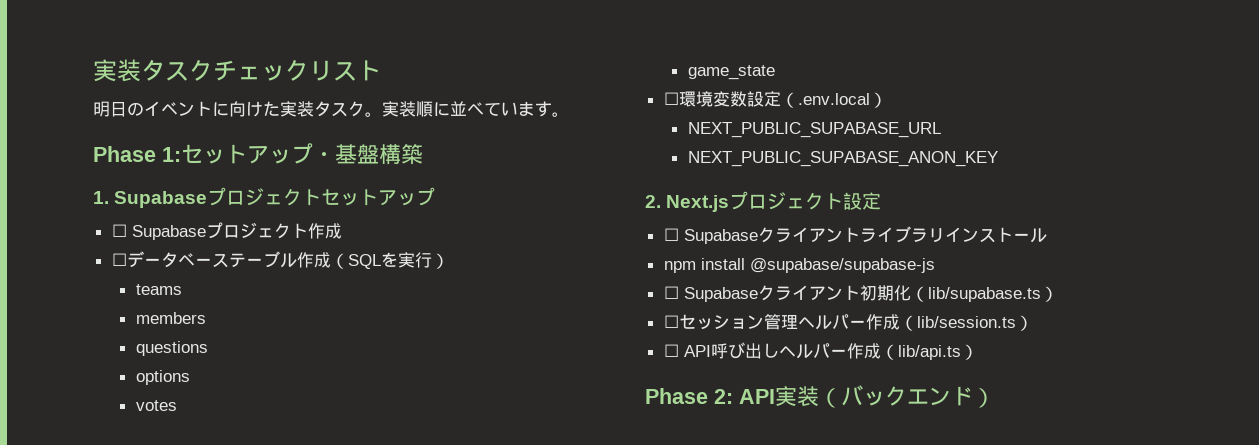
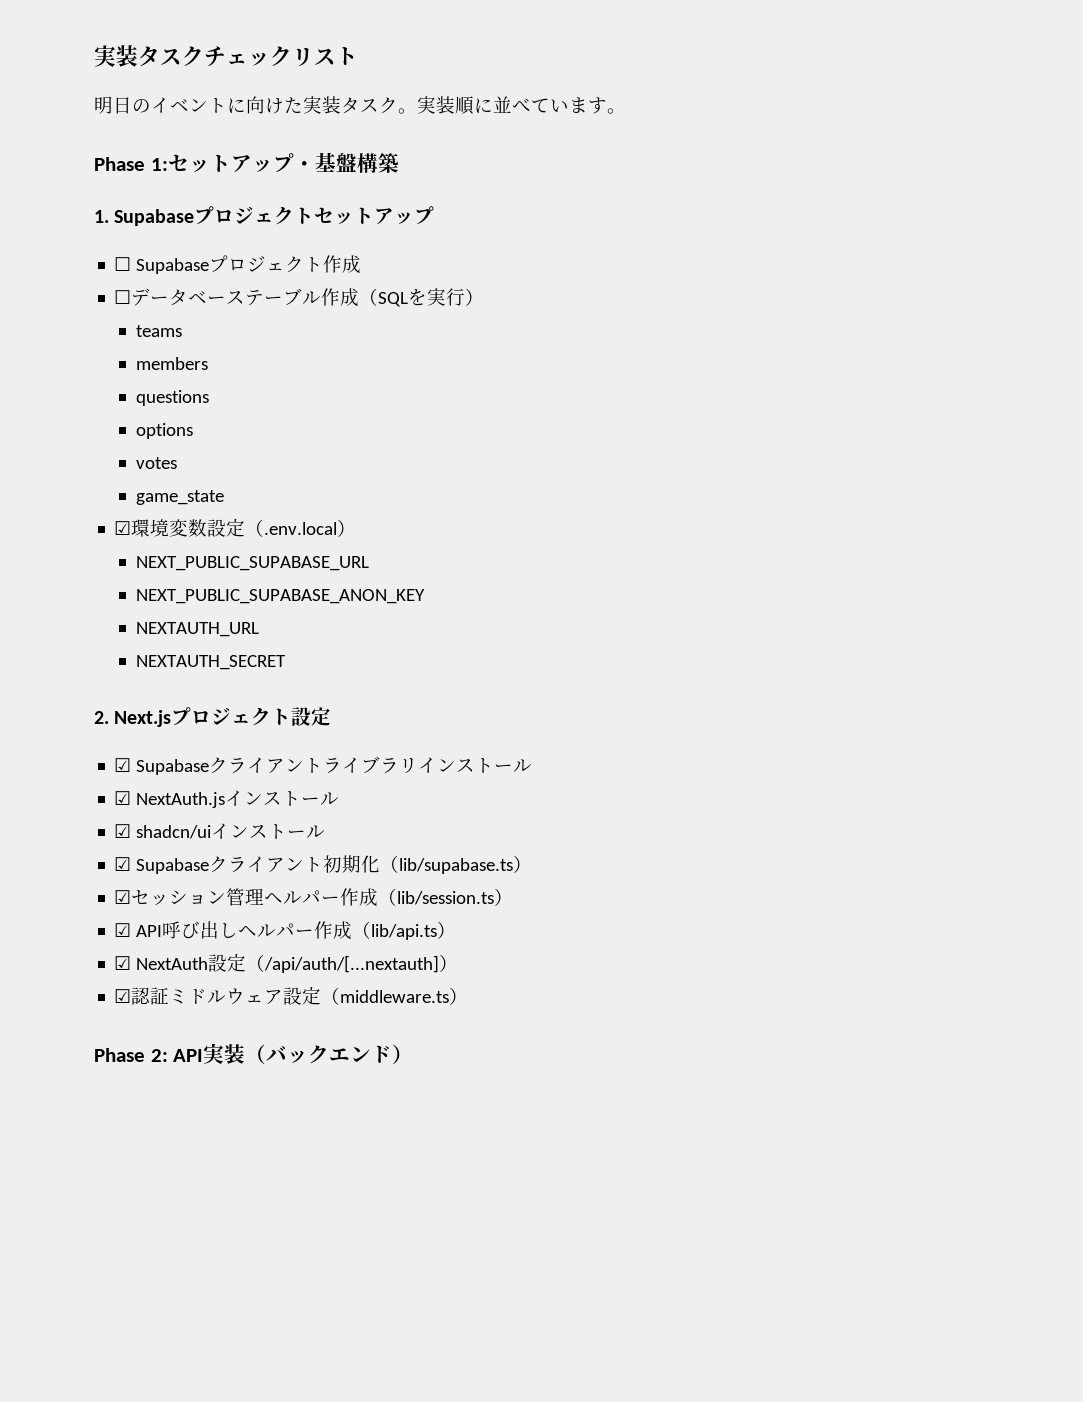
[663,92,679,105] ☐ -> [114,521,132,535] ☑
(998, 159) none -> [135,622,259,637] [135,655,286,670] // NEXTAUTH_URL // NEXTAUTH_SECRET
[663,228,679,241] ☐ -> [114,758,132,772] ☑
[663,258,935,273] [663,286,679,299] npm install @supabase/supabase-js // ☐ -> [114,790,340,808] [114,823,326,840] [114,857,132,871] ☑ NextAuth.jsインストール // ☑ shadcn/uiインストール // ☑
[663,315,679,328] ☐ -> [114,890,132,904] ☑
[663,344,679,357] ☐ -> [114,923,132,937] ☑
(978, 352) none -> [114,953,459,973] [114,986,469,1005] // ☑ NextAuth設定（/api/auth/[...nextauth]） // ☑認証ミドルウェア設定（middleware.ts）

